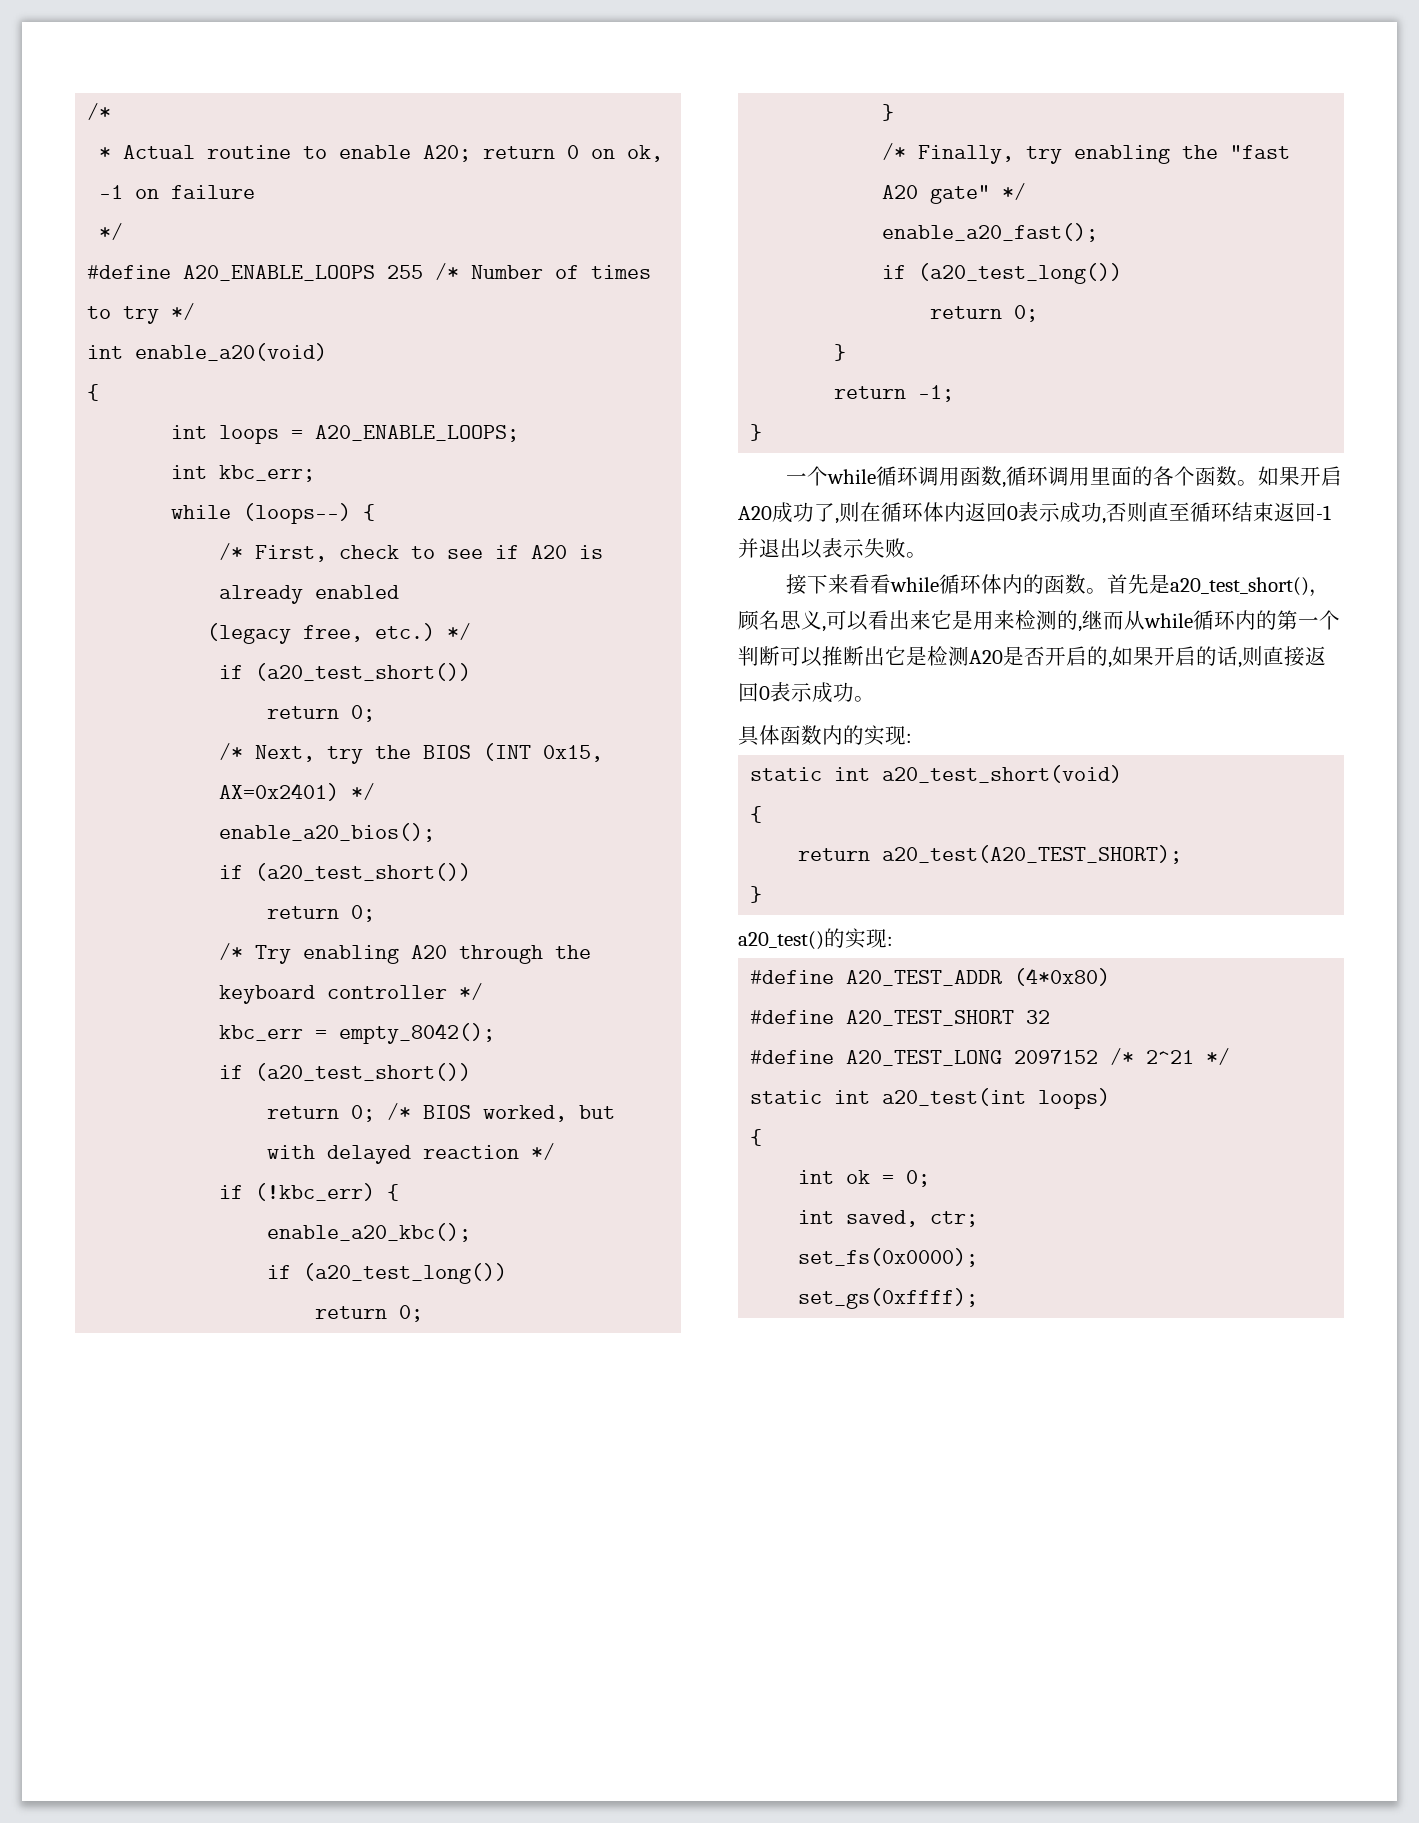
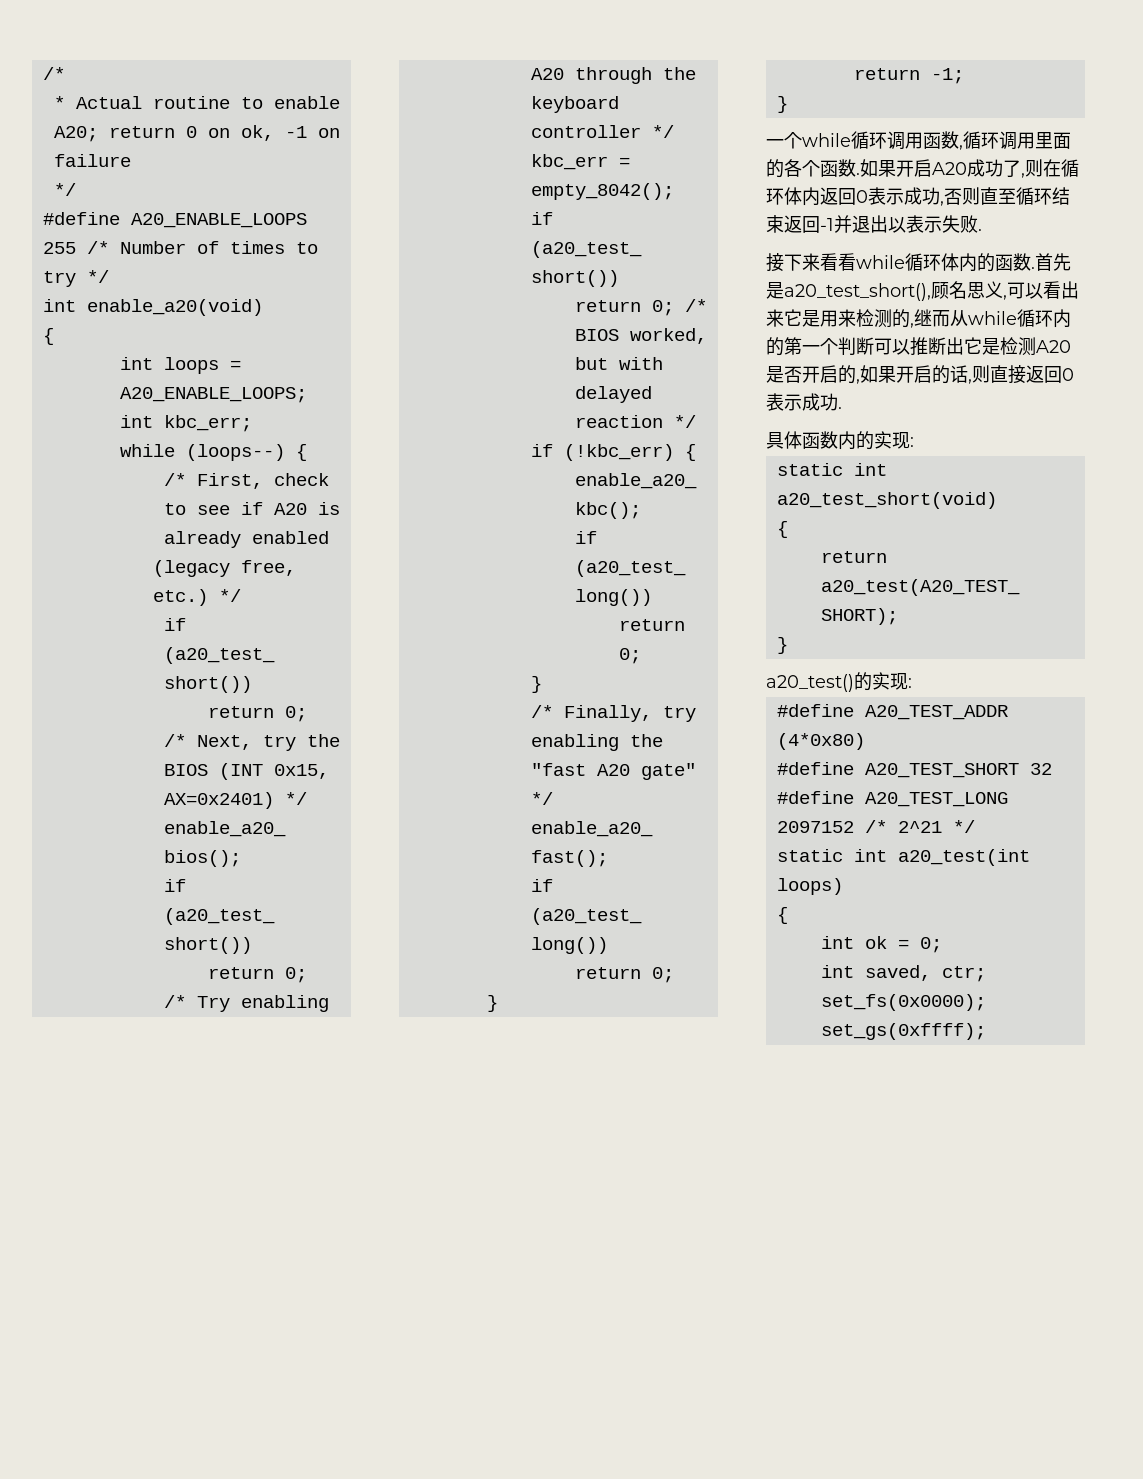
[1236,480,1258,486] 。 -> [856,173,860,175] .
[906,552,927,558] 。 -> [978,229,982,231] .
[1085,574,1330,597] 。首先是a20_test_short()， -> [1031,253,1071,271] [766,282,931,301] .首先是a20_test_short(),
[854,696,875,702] 。 -> [838,407,842,409] .

